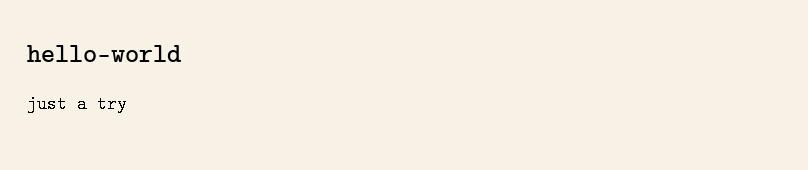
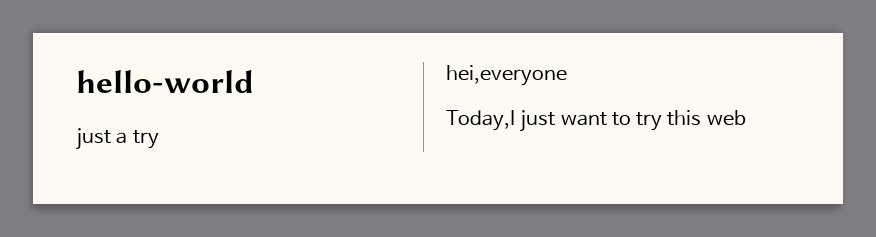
(127, 104) none -> [446,65,567,86] [446,110,746,132] // hei,everyone // Today,I just want to try this web

